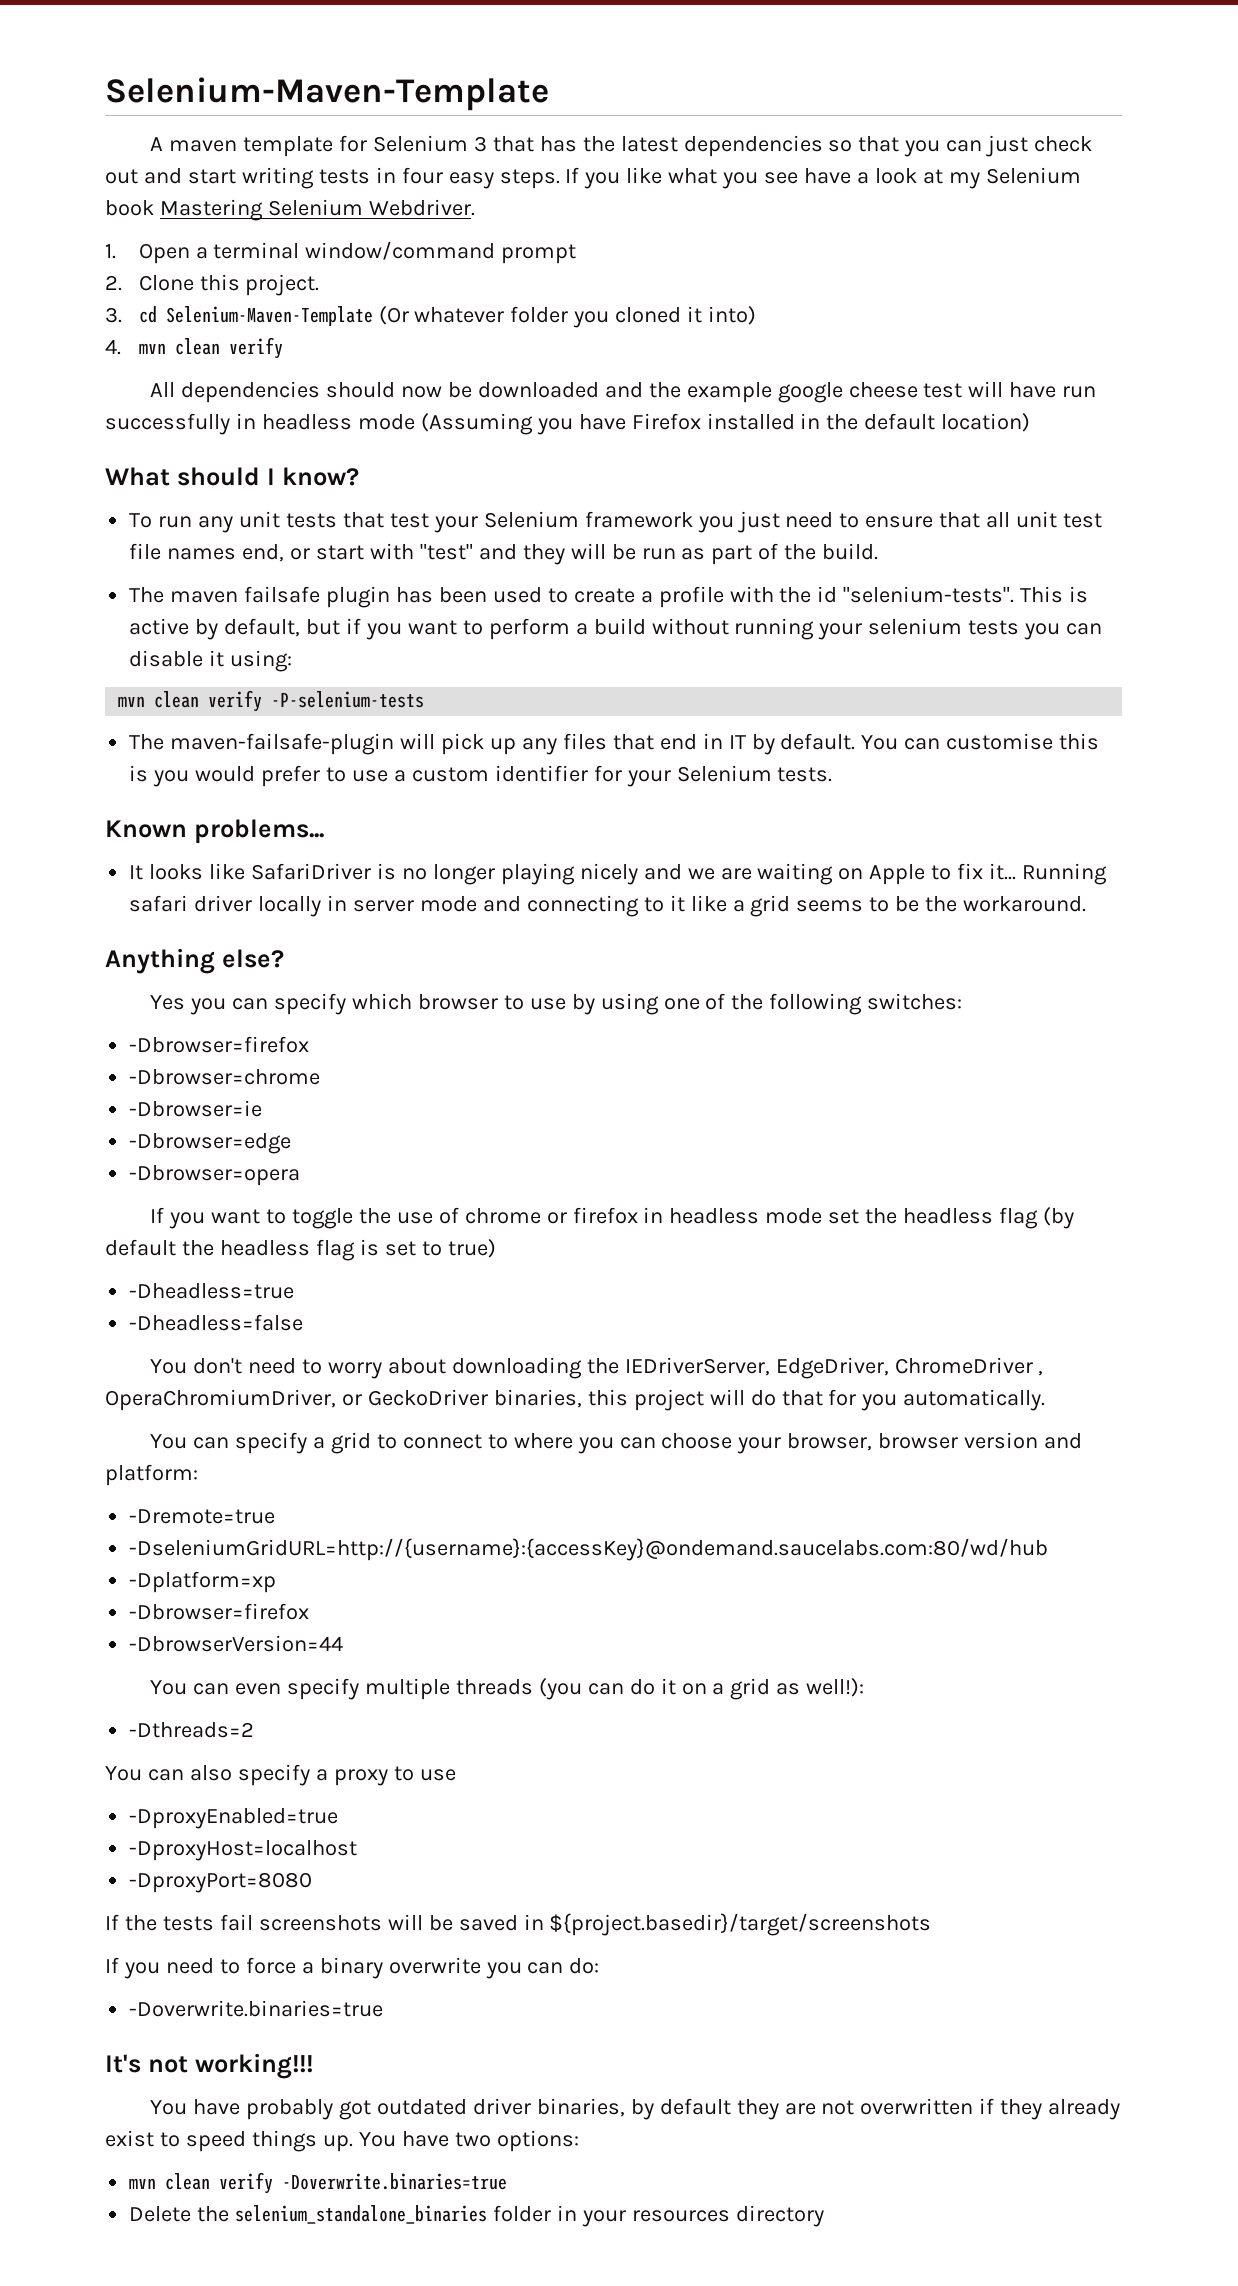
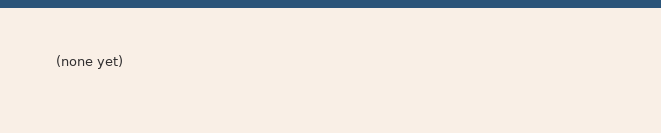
[105,77,549,111] [150,135,1093,157] [105,167,1081,189] [105,199,475,221] [105,241,577,264] [105,274,320,296] [105,306,757,328] [105,337,283,359] [150,381,1097,403] [105,413,1031,435] [105,467,359,486] [129,511,1103,533] [129,543,879,565] [129,586,1089,608] [129,618,1103,640] [129,650,293,672] [118,690,425,712] [129,733,1100,755] [129,765,833,787] [105,819,324,844] [129,863,1108,885] [129,895,1087,917] [105,948,284,974] [150,993,963,1015] [129,1036,310,1053] [129,1069,321,1085] [129,1100,263,1117] [129,1133,292,1154] [129,1165,301,1186] [150,1207,1075,1229] [105,1239,496,1261] [129,1283,295,1299] [129,1314,304,1331] [150,1357,1044,1379] [105,1389,1046,1411] [150,1432,1083,1454] [105,1464,198,1486] [129,1509,276,1524] [129,1538,1049,1561] [129,1571,277,1593] [129,1603,310,1620] [129,1635,344,1652] [150,1678,865,1700] [129,1722,255,1738] [105,1764,456,1786] [129,1808,339,1829] [129,1840,358,1861] [129,1872,313,1893] [105,1913,932,1936] [105,1957,600,1979] [129,2000,384,2017] [105,2053,313,2079] [150,2098,1121,2120] [105,2130,579,2152] [129,2172,508,2194] [129,2205,824,2227] Selenium-Maven-Template // A maven template for Selenium 3 that has the latest dependencies so that you can just check out and start writing tests in four easy steps. If you like what you see have a look at my Selenium book Mastering Selenium Webdriver. // 1. Open a terminal window/command prompt // 2. Clone this project. // 3. cd Selenium-Maven-Template (Or whatever folder you cloned it into) // 4. mvn clean verify // All dependencies should now be downloaded and the example google cheese test will have run successfully in headless mode (Assuming you have Firefox installed in the default location) // What should I know? // To run any unit tests that test your Selenium framework you just need to ensure that all unit test file names end, or start with "test" and they will be run as part of the build. // The maven failsafe plugin has been used to create a profile with the id "selenium-tests". This is active by default, but if you want to perform a build without running your selenium tests you can disable it using: // mvn clean verify -P-selenium-tests // The maven-failsafe-plugin will pick up any files that end in IT by default. You can customise this is you would prefer to use a custom identifier for your Selenium tests. // Known problems... // It looks like SafariDriver is no longer playing nicely and we are waiting on Apple to fix it... Running safari driver locally in server mode and connecting to it like a grid seems to be the workaround. // Anything else? // Yes you can specify which browser to use by using one of the following switches: // -Dbrowser=firefox // -Dbrowser=chrome // -Dbrowser=ie // -Dbrowser=edge // -Dbrowser=opera // If you want to toggle the use of chrome or firefox in headless mode set the headless flag (by default the headless flag is set to true) // -Dheadless=true // -Dheadless=false // You don't need to worry about downloading the IEDriverServer, EdgeDriver, ChromeDriver , OperaChromiumDriver, or GeckoDriver binaries, this project will do that for you automatically. // You can specify a grid to connect to where you can choose your browser, browser version and platform: // -Dremote=true // -DseleniumGridURL=http://{username}:{accessKey}@ondemand.saucelabs.com:80/wd/hub // -Dplatform=xp // -Dbrowser=firefox // -DbrowserVersion=44 // You can even specify multiple threads (you can do it on a grid as well!): // -Dthreads=2 // You can also specify a proxy to use // -DproxyEnabled=true // -DproxyHost=localhost // -DproxyPort=8080 // If the tests fail screenshots will be saved in ${project.basedir}/target/screenshots // If you need to force a binary overwrite you can do: // -Doverwrite.binaries=true // It's not working!!! // You have probably got outdated driver binaries, by default they are not overwritten if they already exist to speed things up. You have two options: // mvn clean verify -Doverwrite.binaries=true // Delete the selenium_standalone_binaries folder in your resources directory -> [56,55,123,69] (none yet)

